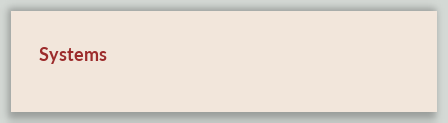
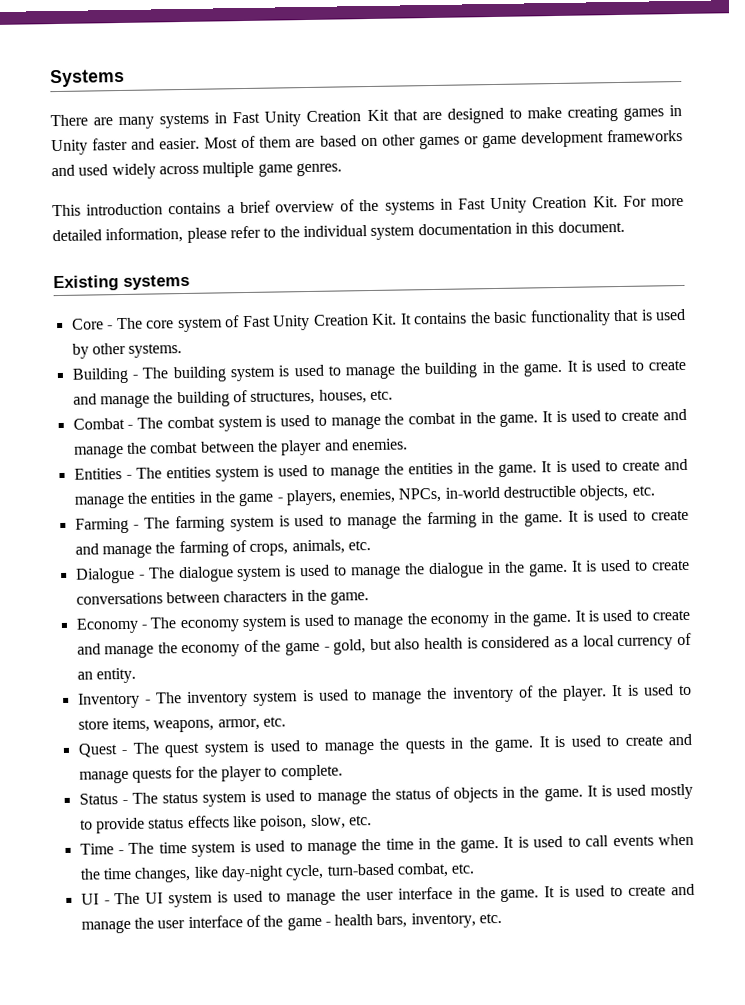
(107, 55) none -> [50,104,682,130] [51,128,683,156] [51,161,342,180] [52,195,684,217] [52,220,625,244] [53,274,190,292] [71,308,686,333] [71,342,183,359] [71,359,687,384] [72,389,393,409] [72,408,687,432] [73,438,408,459] [73,458,688,482] [73,484,655,509] [74,509,689,534] [74,539,371,559] [75,559,690,584] [75,589,370,605] [75,609,691,634] [76,632,693,659] [76,667,136,684] [77,684,692,709] [77,716,286,733] [77,733,692,758] [78,764,343,784] [78,783,693,807] [79,814,372,834] [79,833,694,857] [79,862,475,883] [80,883,695,908] [80,912,503,934] // There are many systems in Fast Unity Creation Kit that are designed to make creating games in Unity faster and easier. Most of them are based on other games or game development frameworks and used widely across multiple game genres. // This introduction contains a brief overview of the systems in Fast Unity Creation Kit. For more detailed information, please refer to the individual system documentation in this document. // Existing systems // Core - The core system of Fast Unity Creation Kit. It contains the basic functionality that is used by other systems. // Building - The building system is used to manage the building in the game. It is used to create and manage the building of structures, houses, etc. // Combat - The combat system is used to manage the combat in the game. It is used to create and manage the combat between the player and enemies. // Entities - The entities system is used to manage the entities in the game. It is used to create and manage the entities in the game - players, enemies, NPCs, in-world destructible objects, etc. // Farming - The farming system is used to manage the farming in the game. It is used to create and manage the farming of crops, animals, etc. // Dialogue - The dialogue system is used to manage the dialogue in the game. It is used to create conversations between characters in the game. // Economy - The economy system is used to manage the economy in the game. It is used to create and manage the economy of the game - gold, but also health is considered as a local currency of an entity. // Inventory - The inventory system is used to manage the inventory of the player. It is used to store items, weapons, armor, etc. // Quest - The quest system is used to manage the quests in the game. It is used to create and manage quests for the player to complete. // Status - The status system is used to manage the status of objects in the game. It is used mostly to provide status effects like poison, slow, etc. // Time - The time system is used to manage the time in the game. It is used to call events when the time changes, like day-night cycle, turn-based combat, etc. // UI - The UI system is used to manage the user interface in the game. It is used to create and manage the user interface of the game - health bars, inventory, etc.

